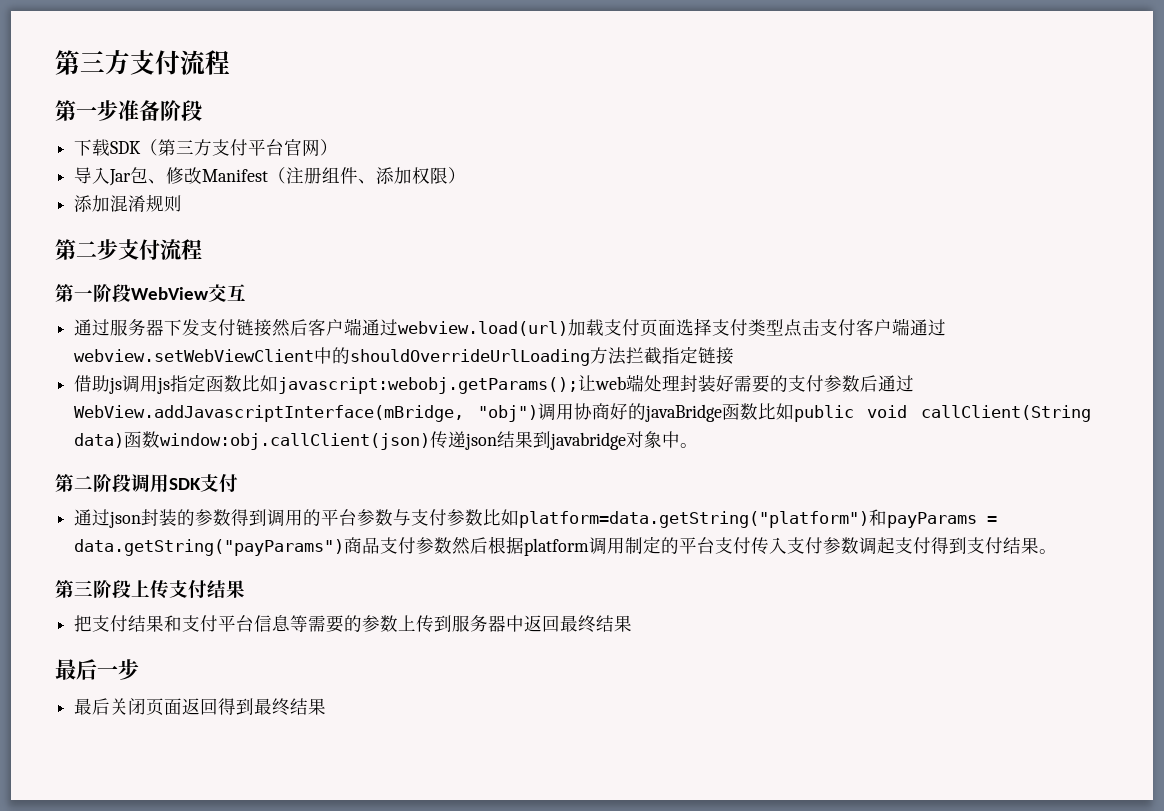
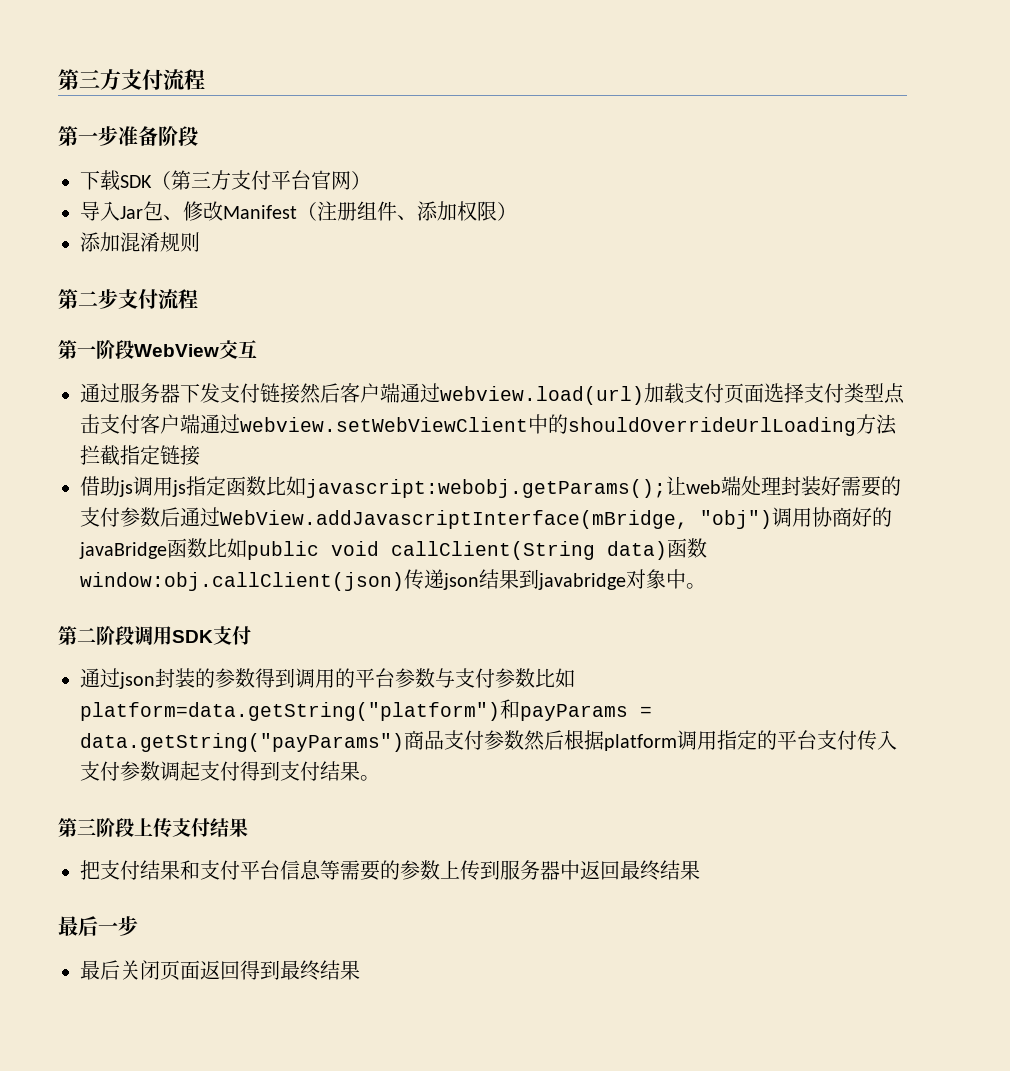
[625,537,644,554] 制 -> [717,730,737,750] 指

